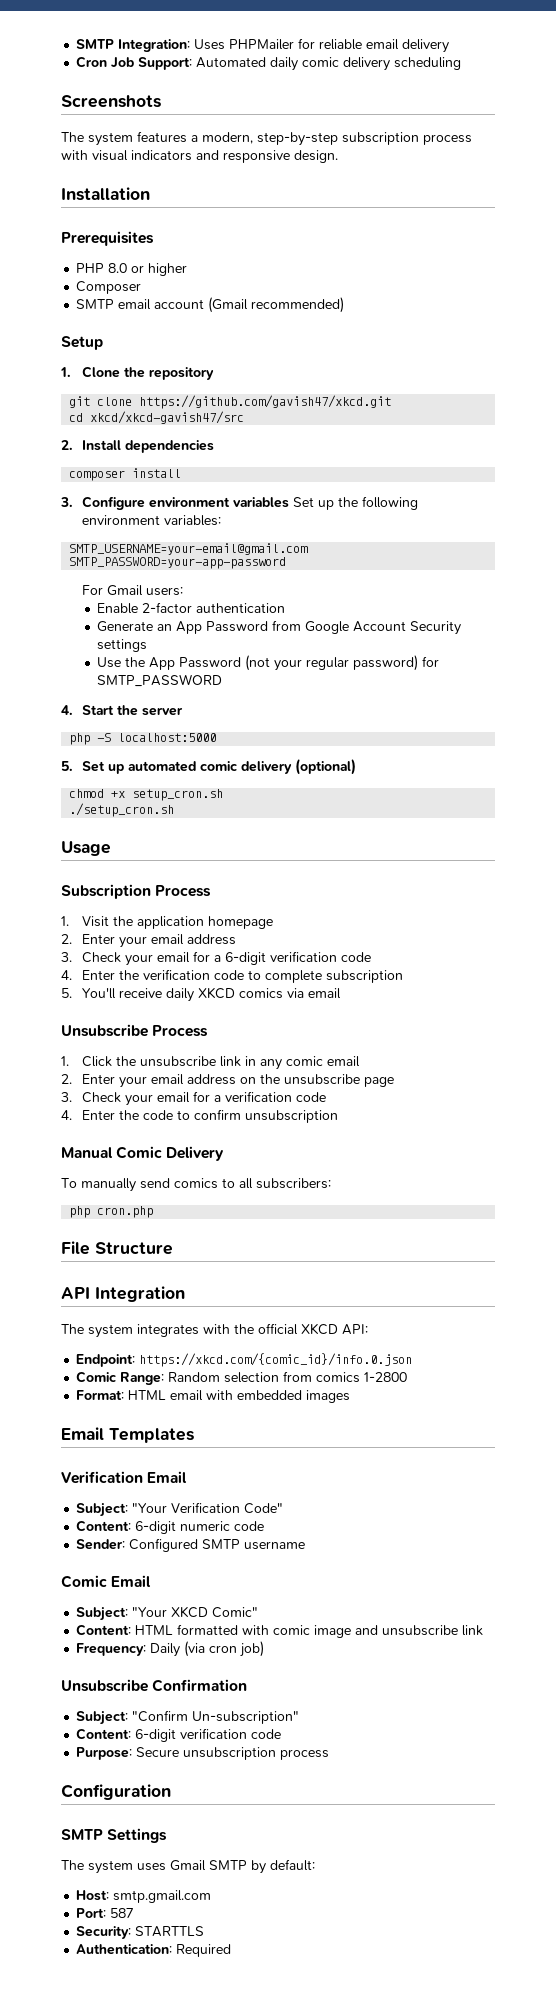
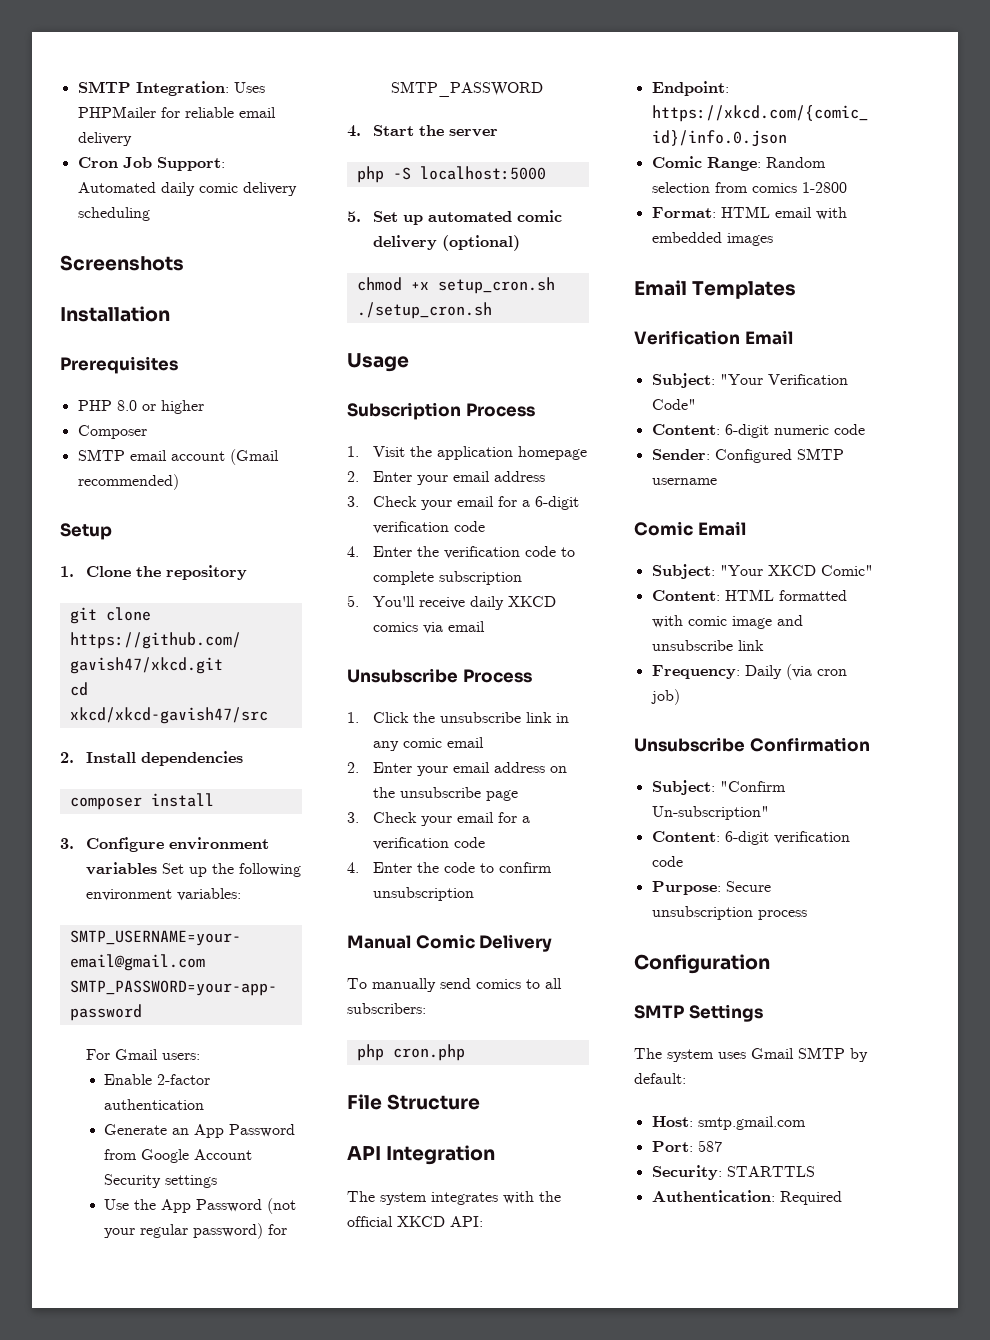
[61,131,472,146] [61,150,338,163] // The system features a modern, step-by-step subscription process with visual indicators and responsive design. -> (184, 263) none

